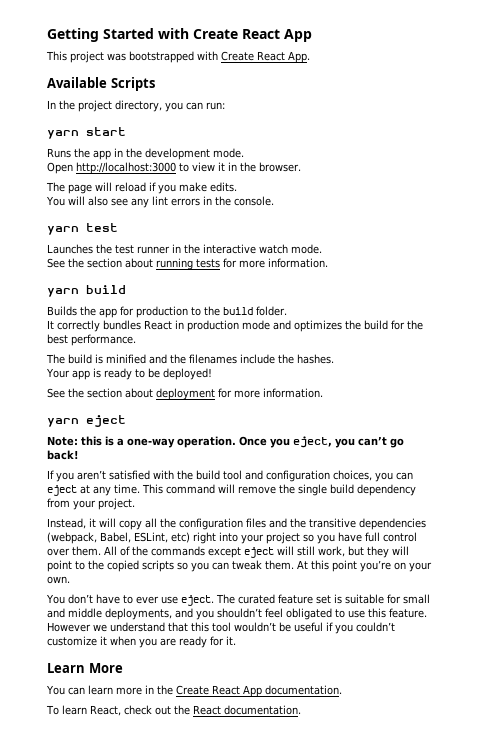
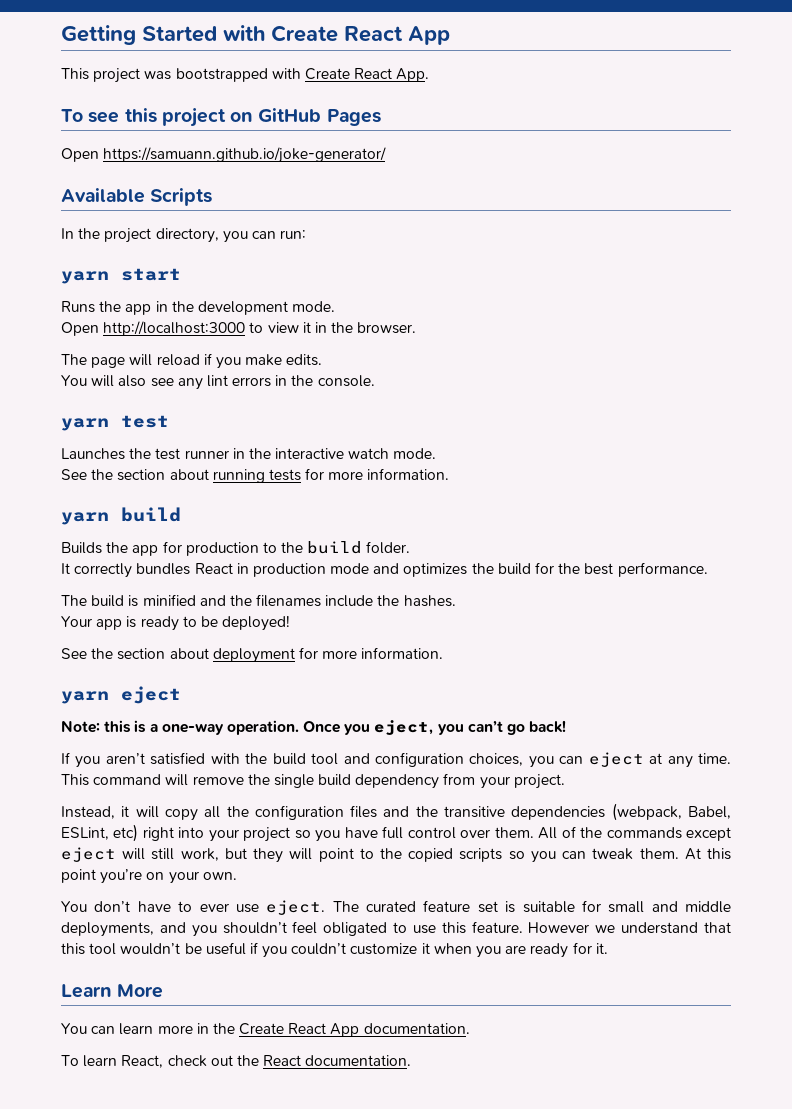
(310, 57) none -> [61,108,381,127] [61,147,387,163] // To see this project on GitHub Pages // Open https://samuann.github.io/joke-generator/

